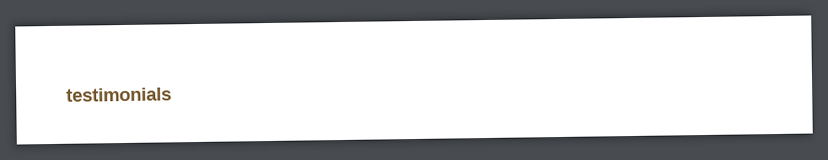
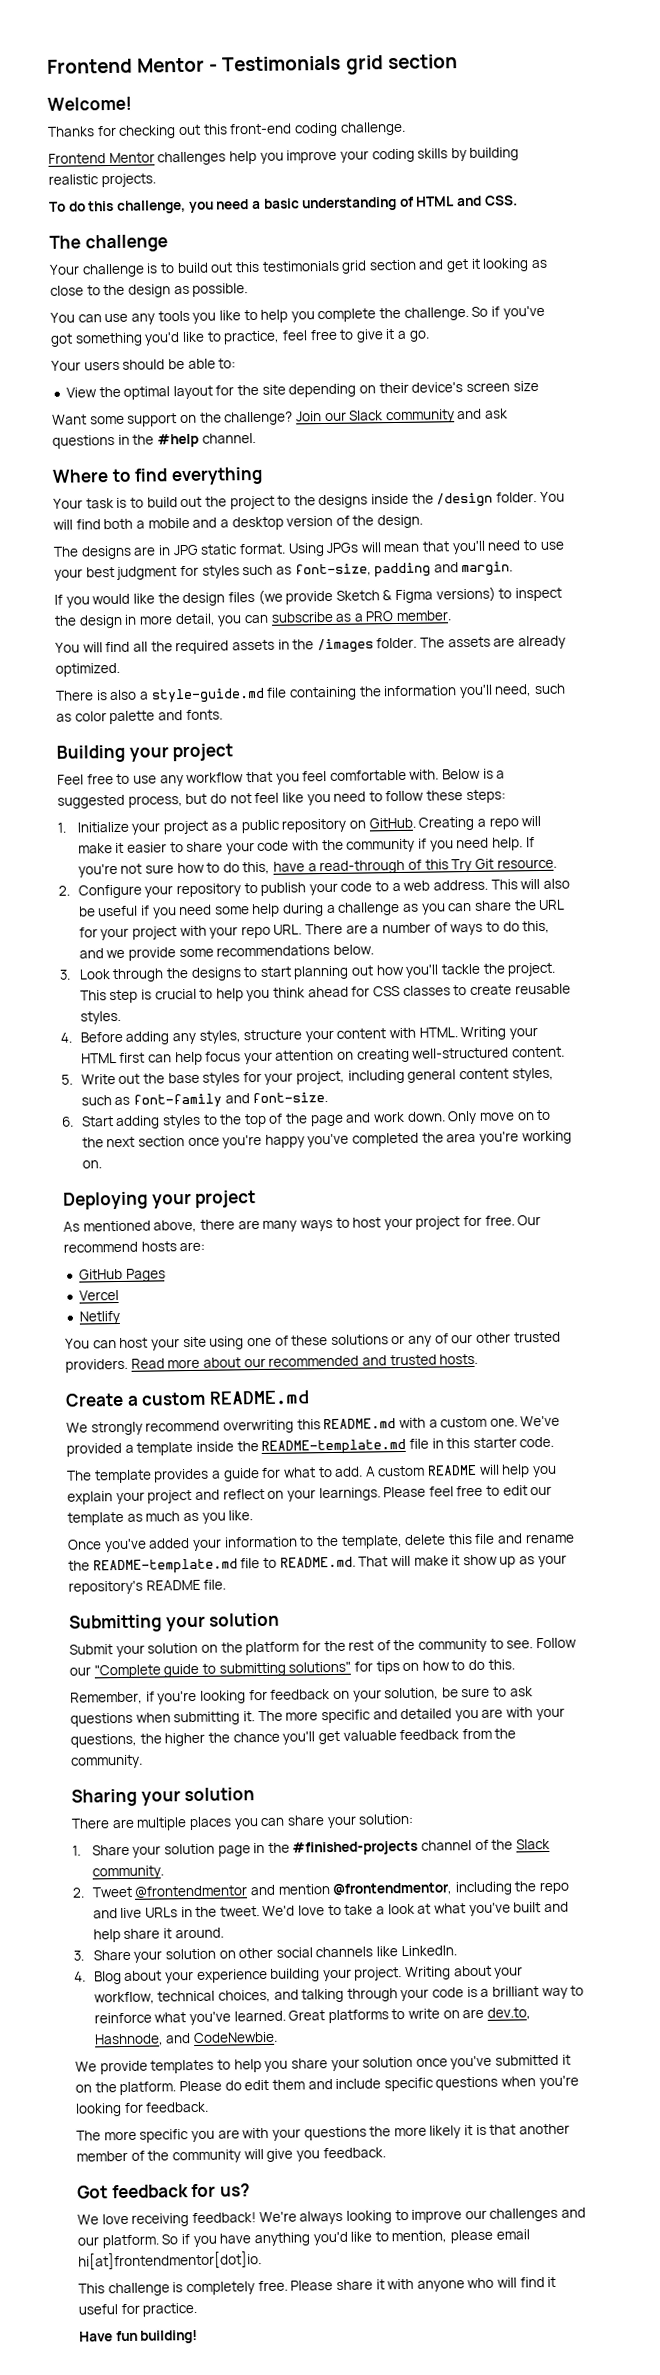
[66,87,172,102] testimonials -> [47,54,458,75] [47,96,132,111] [47,121,406,139] [48,147,520,166] [48,173,156,188] [49,195,518,214] [49,234,168,253] [49,258,549,278] [50,283,249,298] [50,305,545,325] [50,328,430,347] [51,358,237,371] [65,380,539,400] [52,408,509,427] [52,432,256,449] [52,466,263,486] [53,491,565,510] [53,514,424,531] [53,539,565,560] [54,561,514,581] [54,586,563,608] [54,610,452,629] [55,635,567,655] [55,662,120,677] [55,683,567,704] [56,709,223,725] [56,743,234,763] [57,768,506,787] [57,789,506,809] [57,815,542,835] [77,837,535,855] [77,858,557,878] [58,878,570,899] [78,899,566,919] [78,920,551,941] [78,944,374,961] [59,962,557,983] [79,983,571,1004] [79,1010,121,1025] [60,1026,539,1045] [80,1046,566,1066] [61,1067,554,1086] [80,1092,329,1108] [61,1109,552,1130] [81,1130,572,1149] [81,1160,102,1169] [63,1190,257,1210] [63,1215,542,1233] [63,1241,206,1253] [78,1268,166,1282] [78,1290,119,1301] [78,1310,120,1325] [65,1331,561,1351] [65,1353,479,1373] [65,1390,310,1407] [66,1415,561,1436] [66,1436,555,1457] [66,1464,558,1484] [67,1485,553,1505] [67,1510,254,1526] [67,1533,575,1553] [68,1554,567,1575] [68,1579,227,1595] [69,1612,281,1633] [69,1637,578,1658] [69,1659,515,1679] [70,1686,533,1705] [70,1707,565,1727] [70,1728,517,1748] [71,1754,143,1769] [71,1787,256,1807] [71,1813,415,1831] [72,1838,551,1858] [91,1865,164,1880] [72,1881,571,1899] [92,1901,569,1919] [92,1927,224,1943] [73,1945,457,1963] [74,1965,524,1985] [93,1985,585,2005] [93,2007,532,2026] [93,2031,278,2047] [75,2054,571,2075] [75,2075,579,2096] [75,2101,210,2117] [76,2123,571,2143] [76,2147,386,2164] [77,2183,250,2199] [77,2207,587,2227] [77,2229,530,2249] [78,2251,262,2270] [78,2276,557,2297] [78,2302,198,2317] [79,2329,199,2344] Frontend Mentor - Testimonials grid section // Welcome! // Thanks for checking out this front-end coding challenge. // Frontend Mentor challenges help you improve your coding skills by building realistic projects. // To do this challenge, you need a basic understanding of HTML and CSS. // The challenge // Your challenge is to build out this testimonials grid section and get it looking as close to the design as possible. // You can use any tools you like to help you complete the challenge. So if you've got something you'd like to practice, feel free to give it a go. // Your users should be able to: // View the optimal layout for the site depending on their device's screen size // Want some support on the challenge? Join our Slack community and ask questions in the #help channel. // Where to find everything // Your task is to build out the project to the designs inside the /design folder. You will find both a mobile and a desktop version of the design. // The designs are in JPG static format. Using JPGs will mean that you'll need to use your best judgment for styles such as font-size, padding and margin. // If you would like the design files (we provide Sketch & Figma versions) to inspect the design in more detail, you can subscribe as a PRO member. // You will find all the required assets in the /images folder. The assets are already optimized. // There is also a style-guide.md file containing the information you'll need, such as color palette and fonts. // Building your project // Feel free to use any workflow that you feel comfortable with. Below is a suggested process, but do not feel like you need to follow these steps: // 1. Initialize your project as a public repository on GitHub. Creating a repo will make it easier to share your code with the community if you need help. If you're not sure how to do this, have a read-through of this Try Git resource. // 2. Configure your repository to publish your code to a web address. This will also be useful if you need some help during a challenge as you can share the URL for your project with your repo URL. There are a number of ways to do this, and we provide some recommendations below. // 3. Look through the designs to start planning out how you'll tackle the project. This step is crucial to help you think ahead for CSS classes to create reusable styles. // 4. Before adding any styles, structure your content with HTML. Writing your HTML first can help focus your attention on creating well-structured content. // 5. Write out the base styles for your project, including general content styles, such as font-family and font-size. // 6. Start adding styles to the top of the page and work down. Only move on to the next section once you're happy you've completed the area you're working on. // Deploying your project // As mentioned above, there are many ways to host your project for free. Our recommend hosts are: // GitHub Pages // Vercel // Netlify // You can host your site using one of these solutions or any of our other trusted providers. Read more about our recommended and trusted hosts. // Create a custom README.md // We strongly recommend overwriting this README.md with a custom one. We've provided a template inside the README-template.md file in this starter code. // The template provides a guide for what to add. A custom README will help you explain your project and reflect on your learnings. Please feel free to edit our template as much as you like. // Once you've added your information to the template, delete this file and rename the README-template.md file to README.md. That will make it show up as your repository's README file. // Submitting your solution // Submit your solution on the platform for the rest of the community to see. Follow our "Complete guide to submitting solutions" for tips on how to do this. // Remember, if you're looking for feedback on your solution, be sure to ask questions when submitting it. The more specific and detailed you are with your questions, the higher the chance you'll get valuable feedback from the community. // Sharing your solution // There are multiple places you can share your solution: // 1. Share your solution page in the #finished-projects channel of the Slack community. // 2. Tweet @frontendmentor and mention @frontendmentor, including the repo and live URLs in the tweet. We'd love to take a look at what you've built and help share it around. // 3. Share your solution on other social channels like LinkedIn. // 4. Blog about your experience building your project. Writing about your workflow, technical choices, and talking through your code is a brilliant way to reinforce what you've learned. Great platforms to write on are dev.to, Hashnode, and CodeNewbie. // We provide templates to help you share your solution once you've submitted it on the platform. Please do edit them and include specific questions when you're looking for feedback. // The more specific you are with your questions the more likely it is that another member of the community will give you feedback. // Got feedback for us? // We love receiving feedback! We're always looking to improve our challenges and our platform. So if you have anything you'd like to mention, please email hi[at]frontendmentor[dot]io. // This challenge is completely free. Please share it with anyone who will find it useful for practice. // Have fun building!

